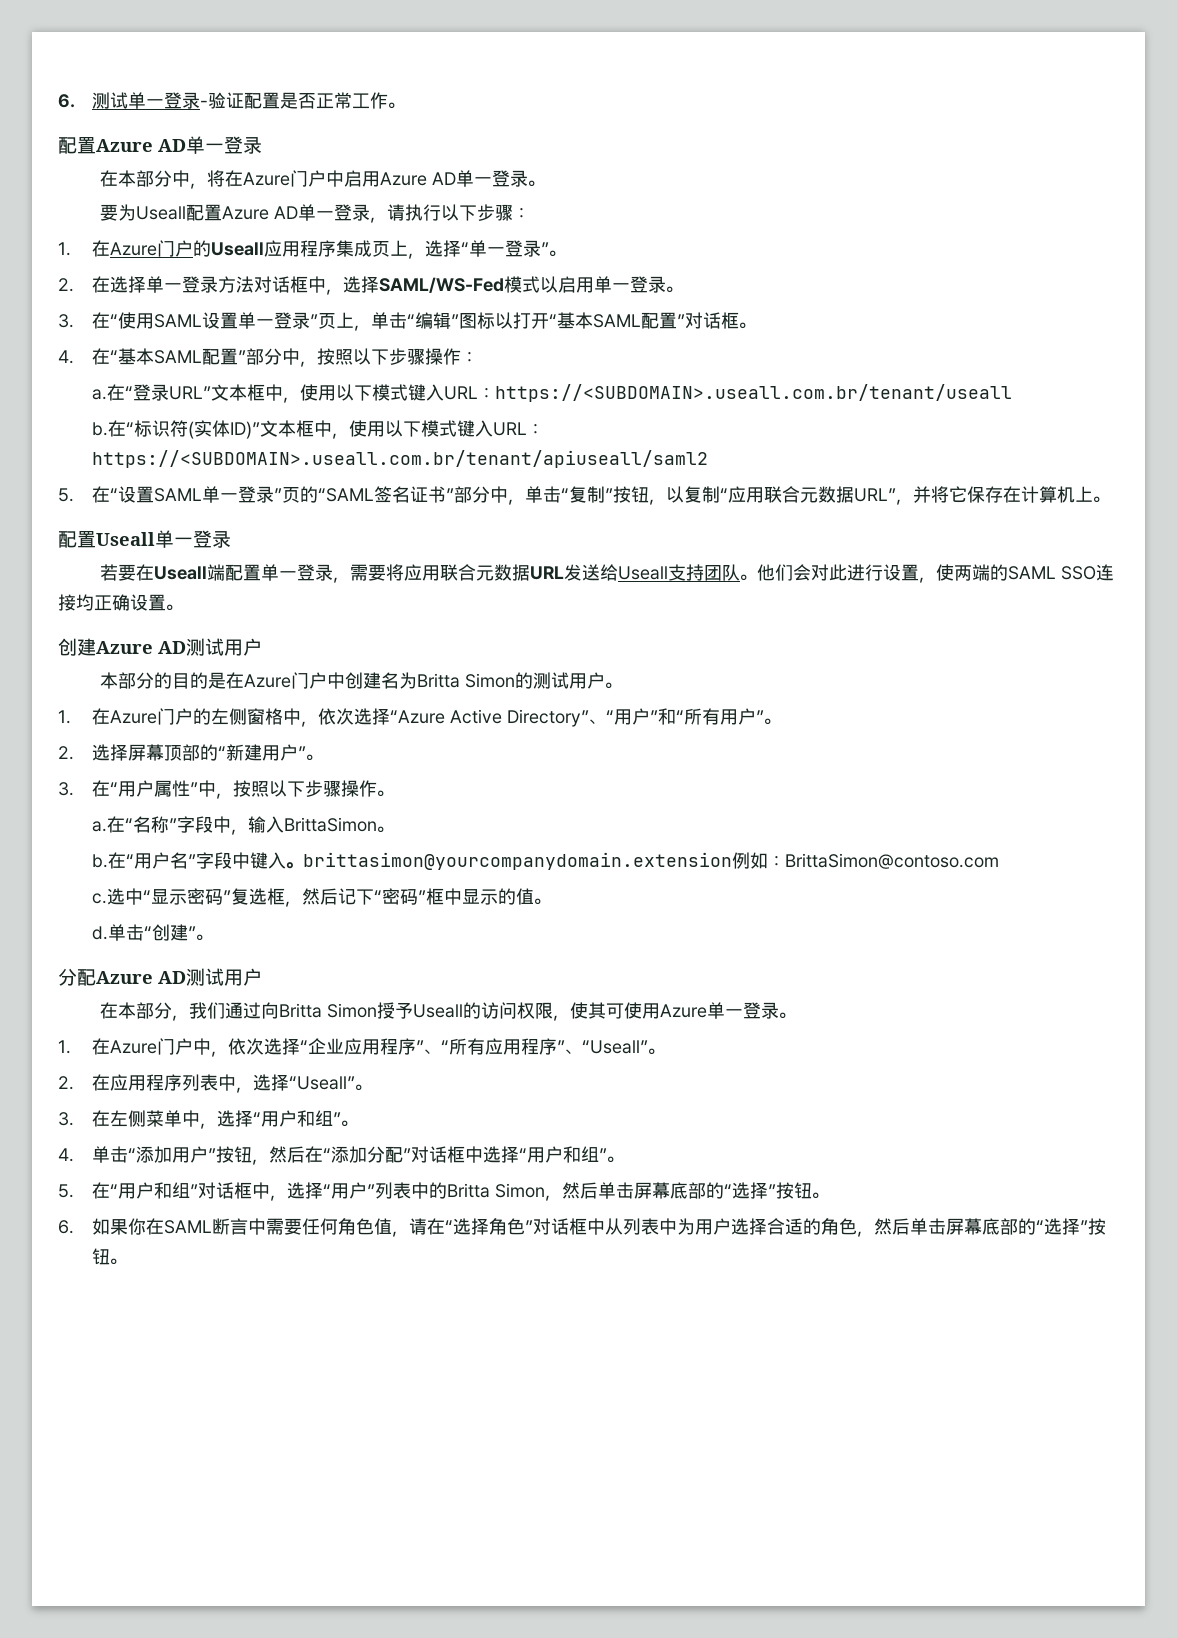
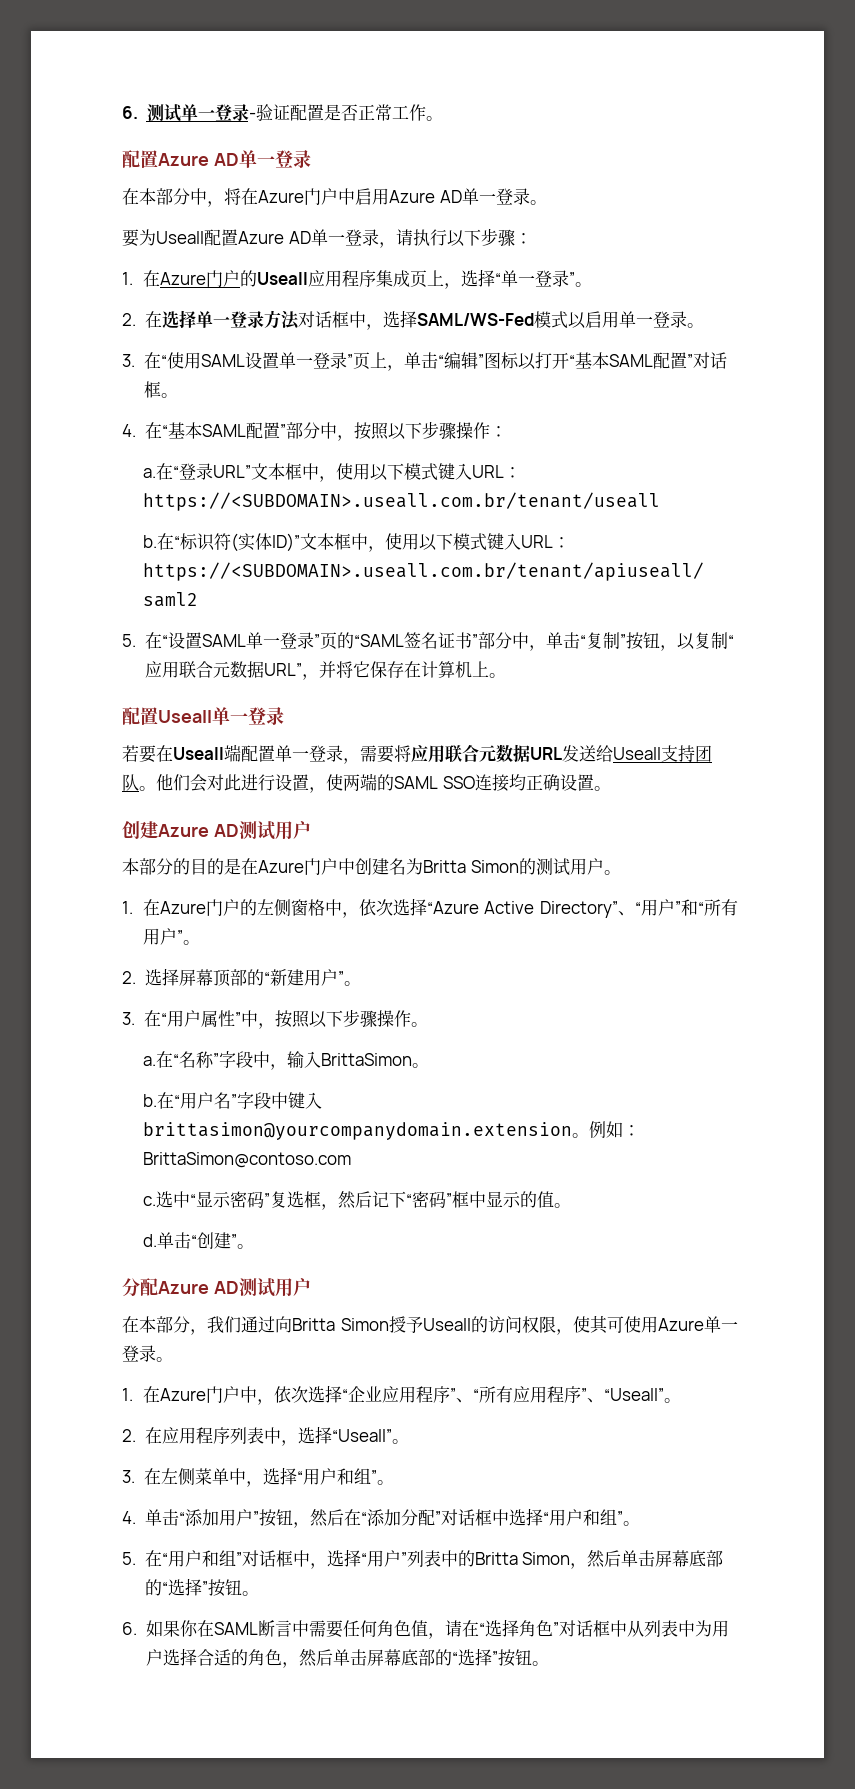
[286,852,733,870] 。brittasimon@yourcompanydomain.extension -> [142,1122,589,1140] brittasimon@yourcompanydomain.extension。

